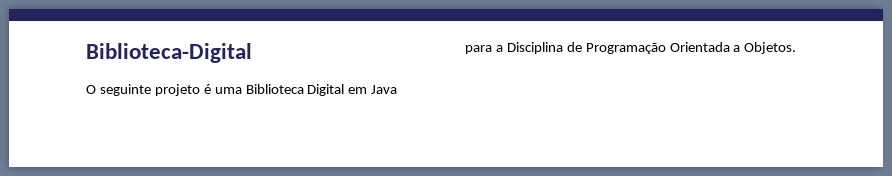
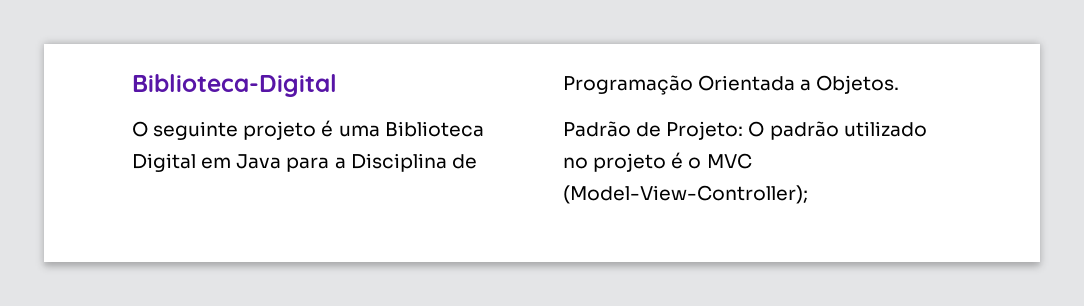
(797, 48) none -> [563,121,927,140] [563,152,752,172] [563,185,808,204] // Padrão de Projeto: O padrão utilizado no projeto é o MVC (Model-View-Controller);

